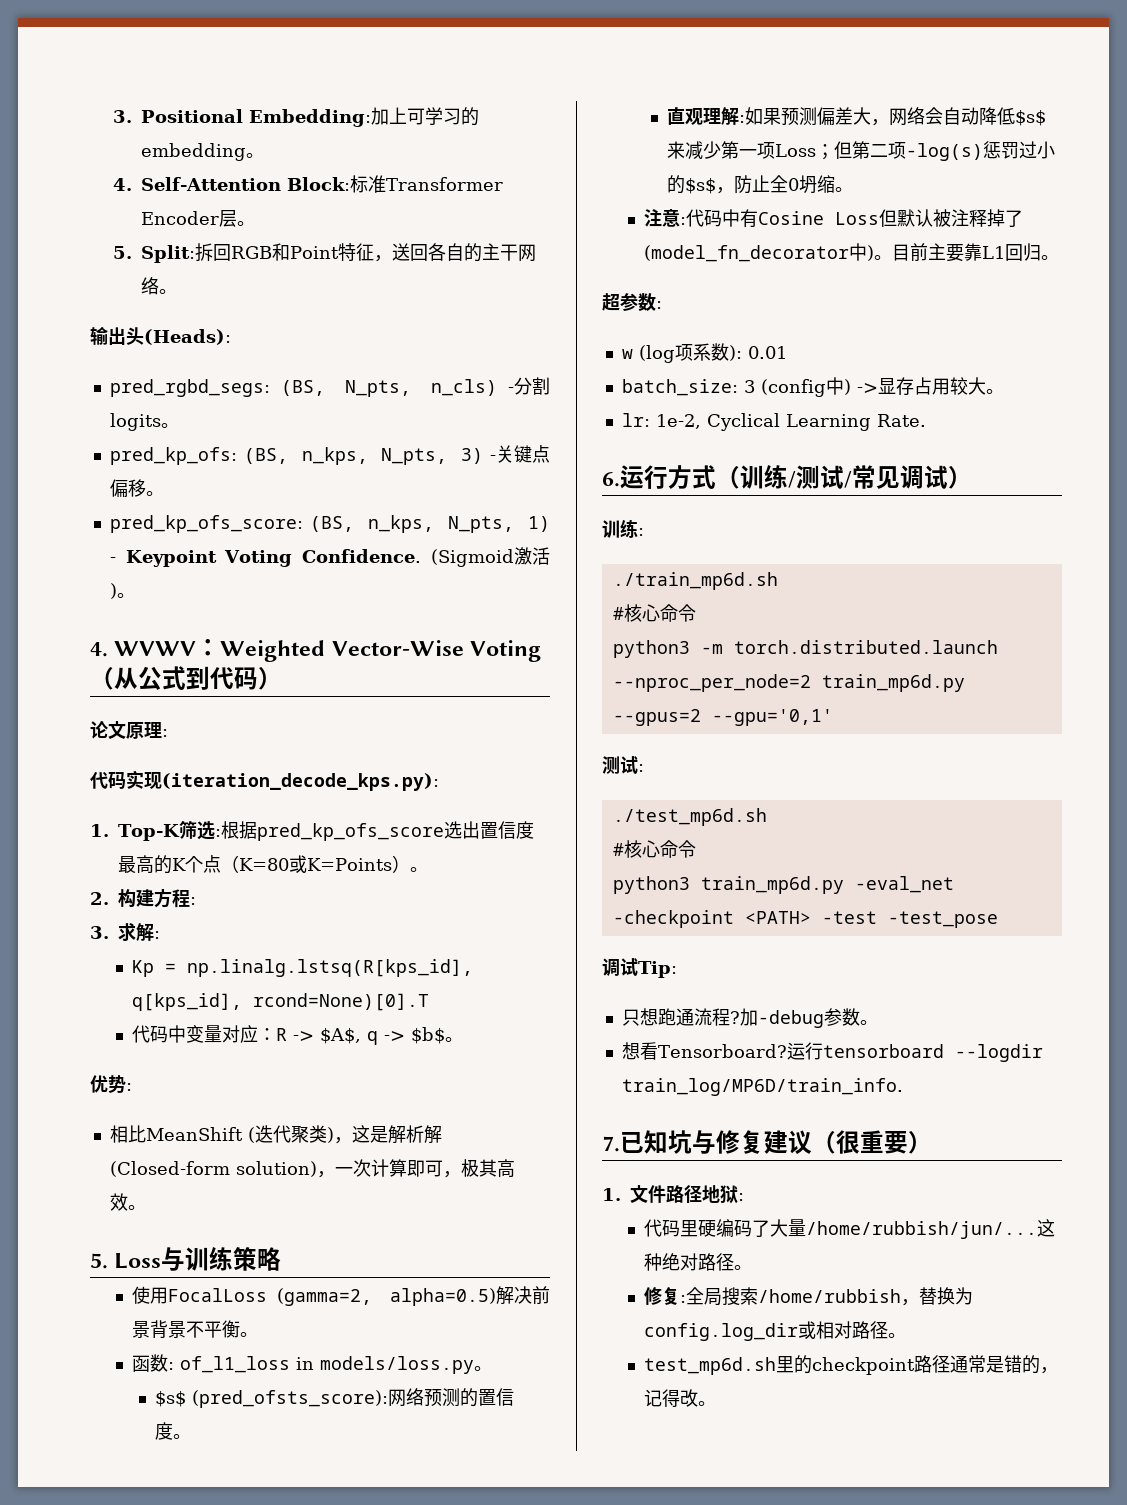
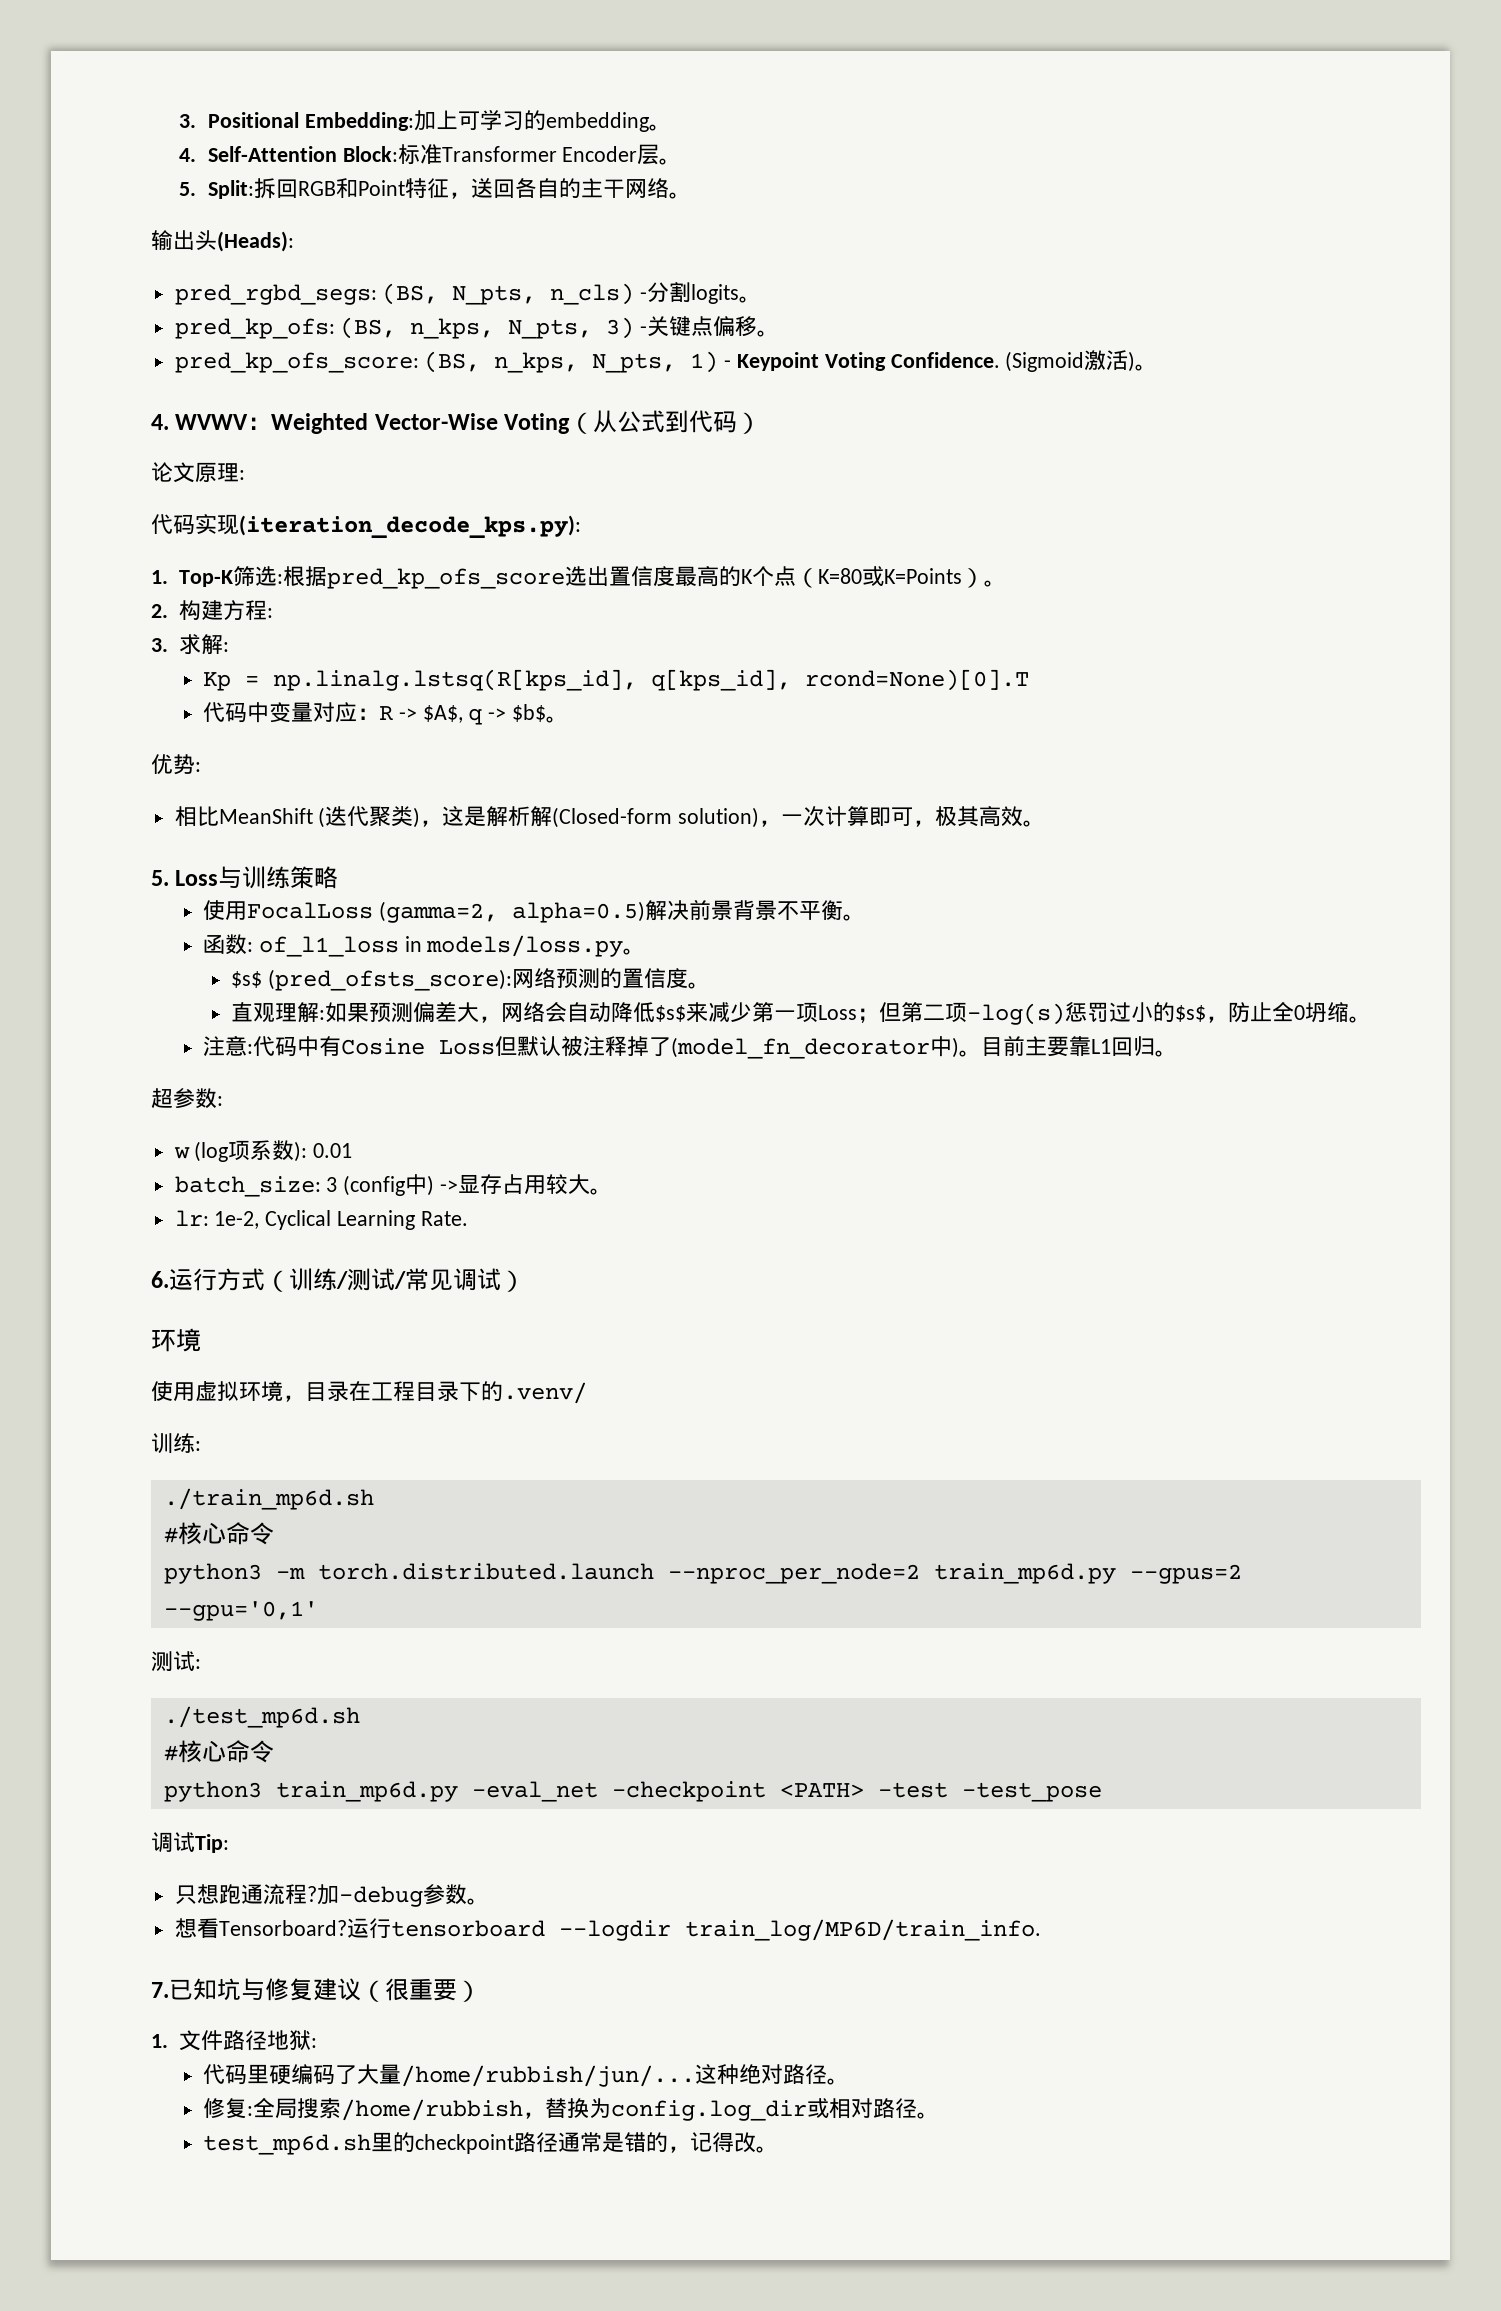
(972, 477) none -> [151,1328,201,1352] [151,1381,587,1404] // 环境 // 使用虚拟环境，目录在工程目录下的.venv/

